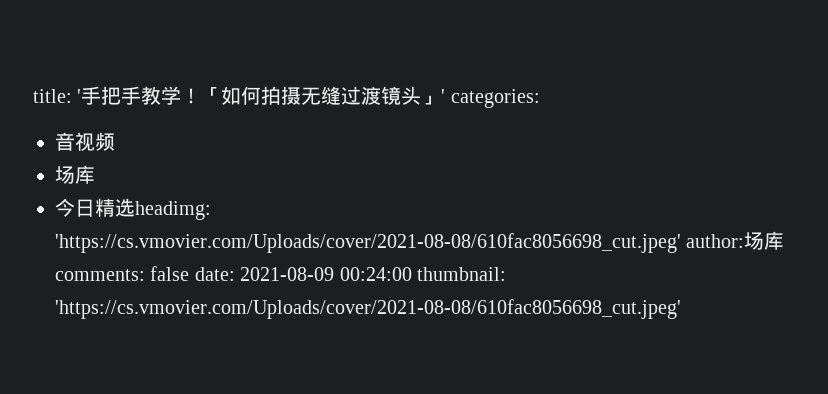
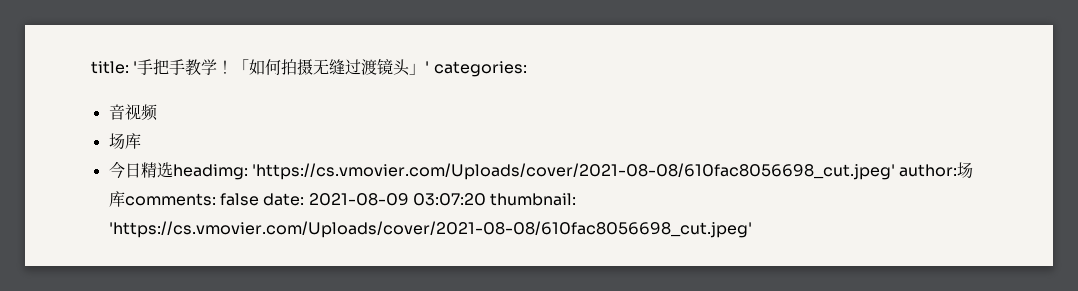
[339,267,412,281] 00:24:00 -> [412,193,486,206] 03:07:20

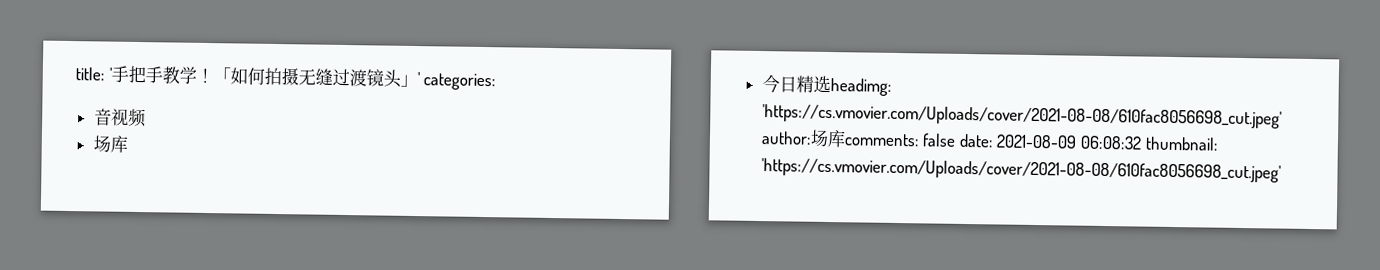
[412,193,486,206] 03:07:20 -> [1080,135,1143,150] 06:08:32

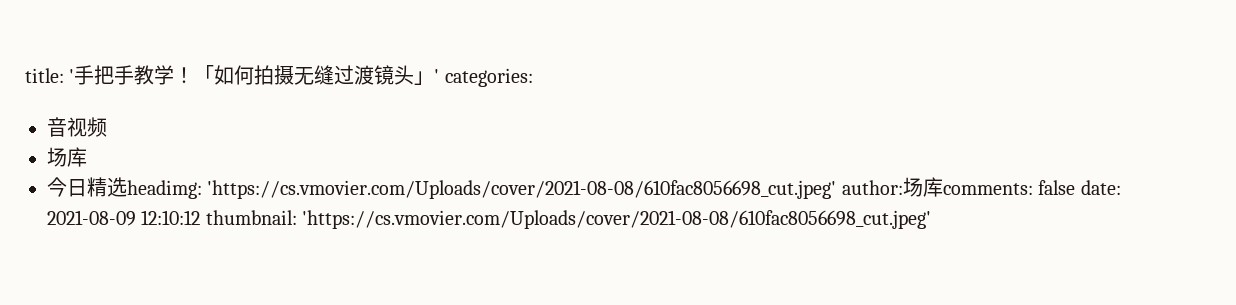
[1080,135,1143,150] 06:08:32 -> [141,210,201,225] 12:10:12

